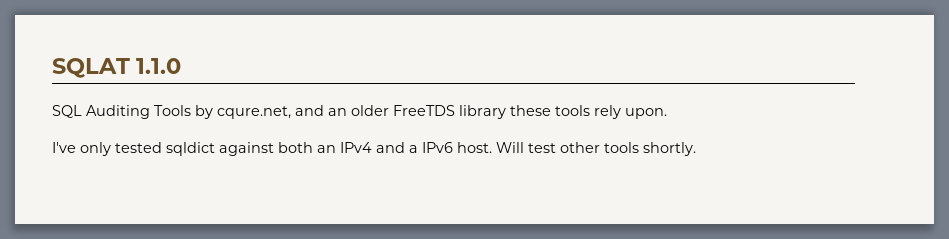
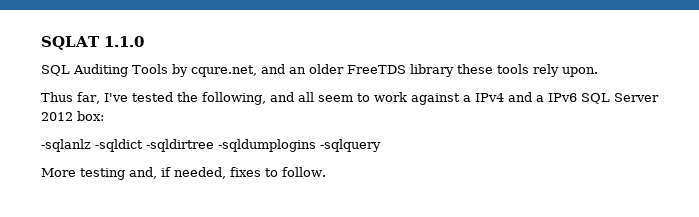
[52,142,696,156] I've only tested sqldict against both an IPv4 and a IPv6 host. Will test other tools shortly. -> [41,92,659,105] [41,111,104,121] [41,139,381,152] [41,167,326,180] Thus far, I've tested the following, and all seem to work against a IPv4 and a IPv6 SQL Server 2012 box: // -sqlanlz -sqldict -sqldirtree -sqldumplogins -sqlquery // More testing and, if needed, fixes to follow.

